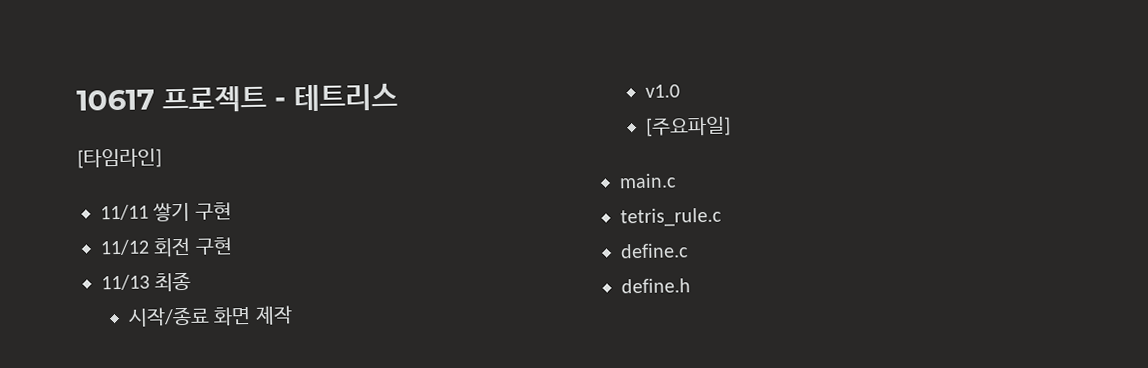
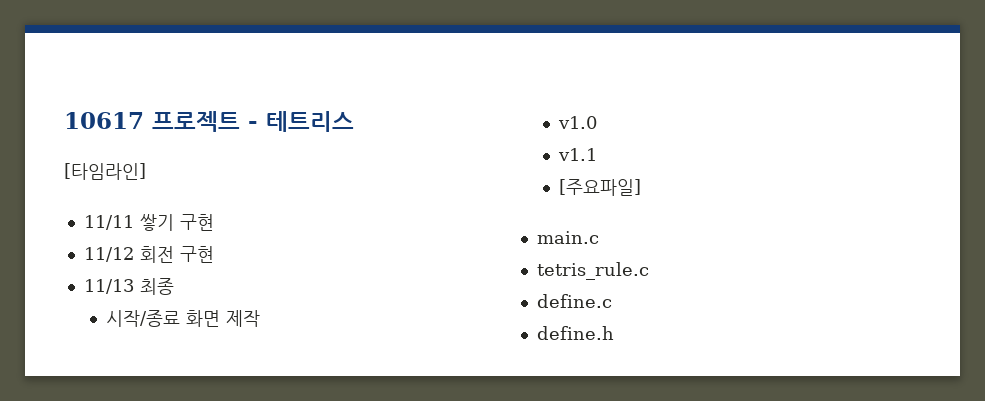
(680, 91) none -> [557,148,597,161] // v1.1

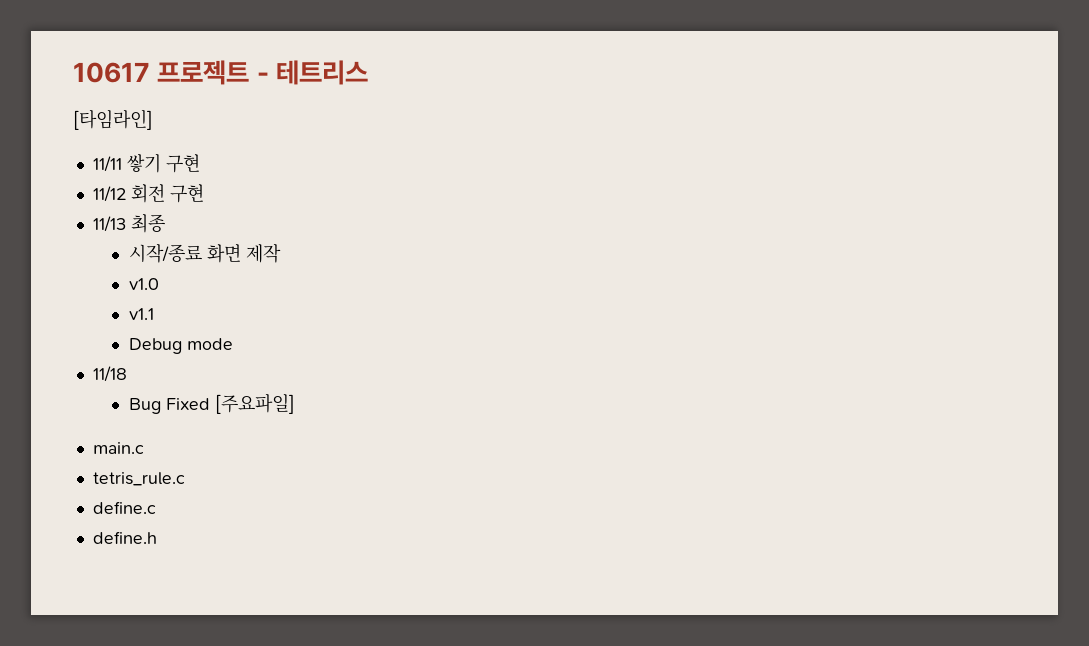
(597, 154) none -> [128,338,233,354] [92,366,127,382] [128,398,210,414] Debug mode // 11/18 // Bug Fixed

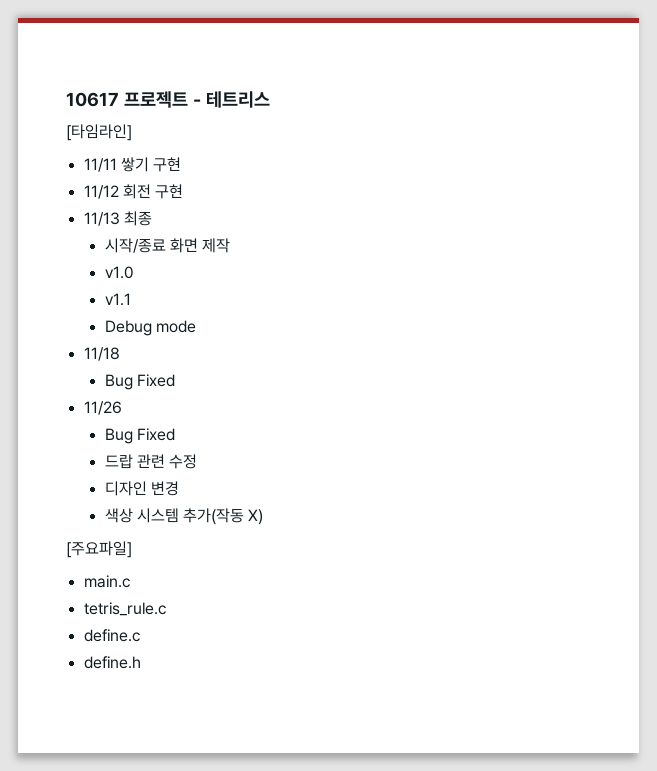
(210, 404) none -> [83,401,122,415] [104,428,175,444] [104,454,198,469] [104,481,179,496] [104,508,264,525] // 11/26 // Bug Fixed // 드랍 관련 수정 // 디자인 변경 // 색상 시스템 추가(작동 X) //

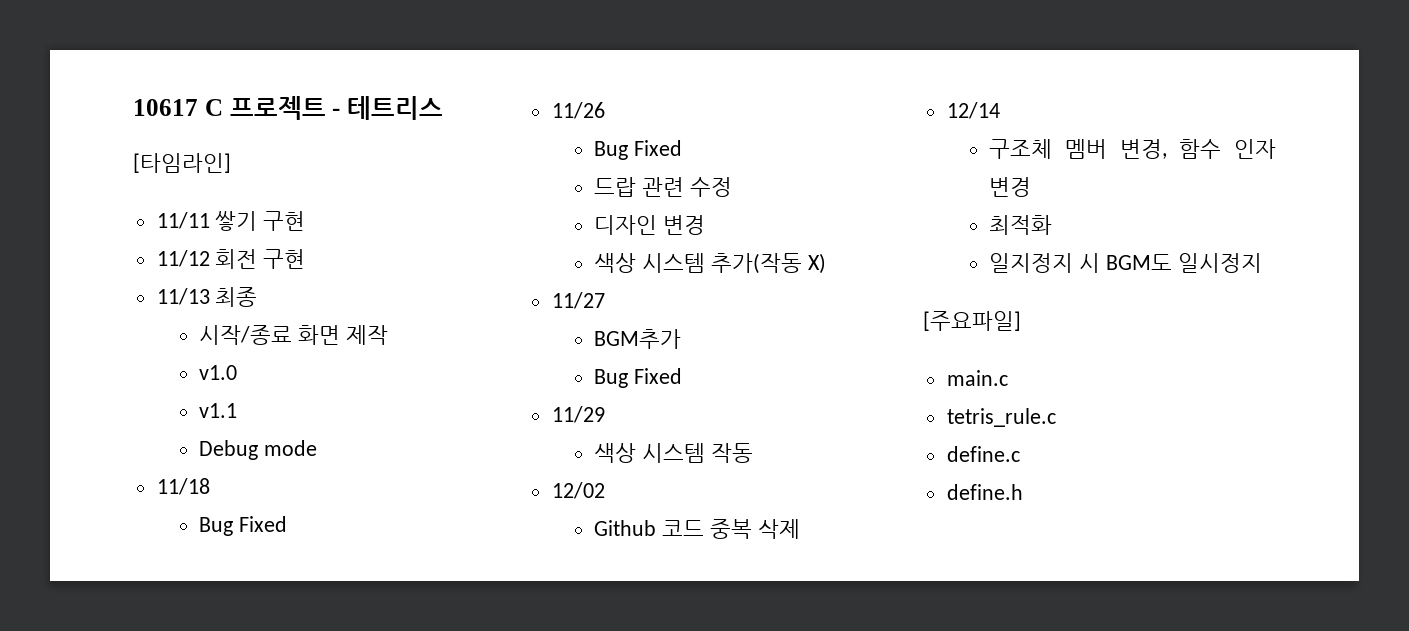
(119, 99) none -> [204,99,223,116] C
(264, 517) none -> [551,292,605,309] [594,329,682,349] [594,368,683,388] [551,406,605,423] [594,443,754,463] [551,482,605,499] [594,519,800,539] [946,102,1000,119] [989,139,1276,159] [989,177,1032,197] [989,215,1053,235] [989,253,1262,273] // 11/27 // BGM추가 // Bug Fixed // 11/29 // 색상 시스템 작동 // 12/02 // Github 코드 중복 삭제 // 12/14 // 구조체 멤버 변경, 함수 인자 변경 // 최적화 // 일지정지 시 BGM도 일시정지

